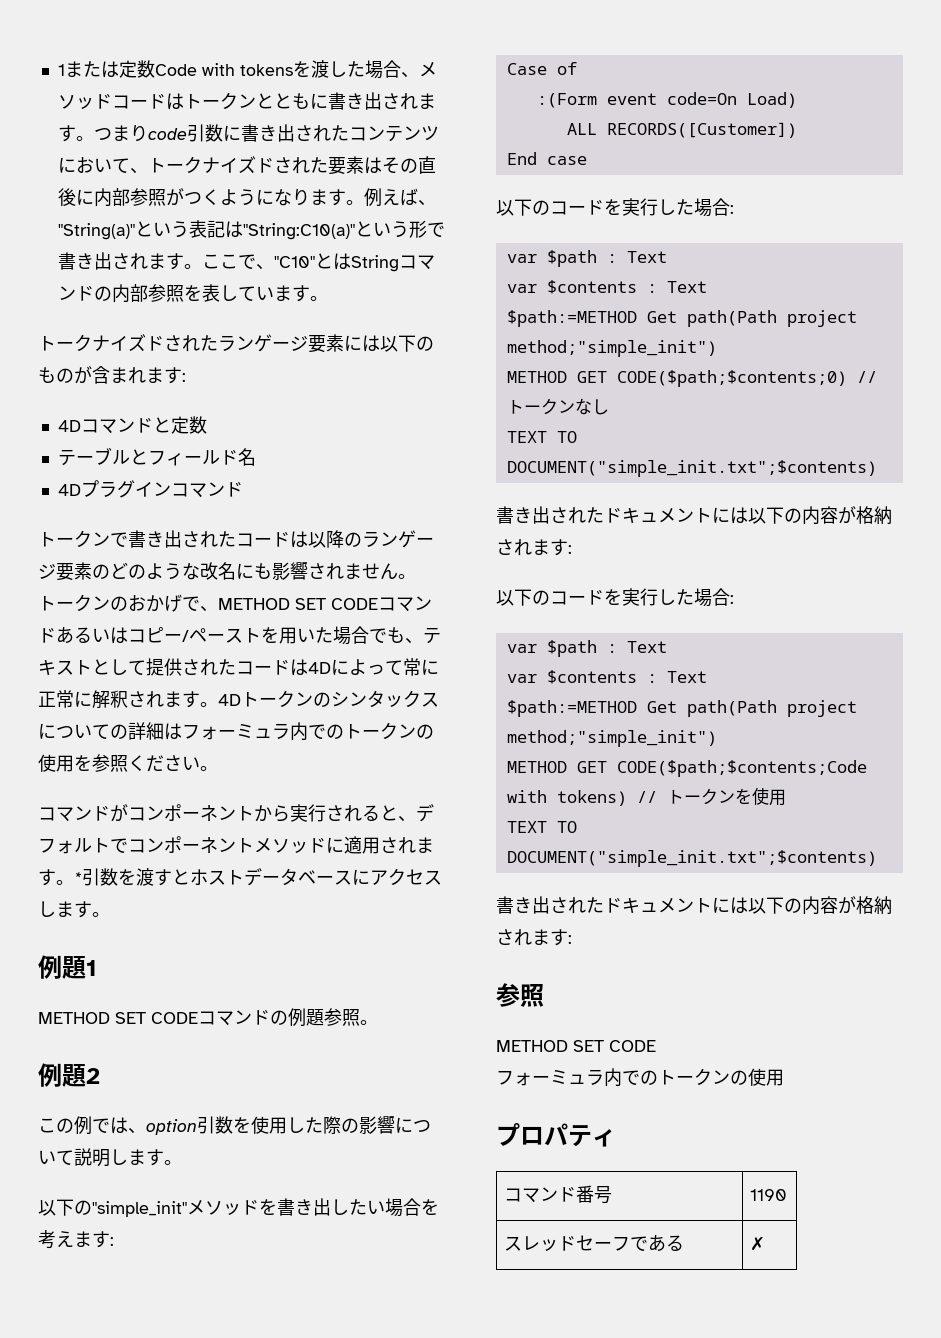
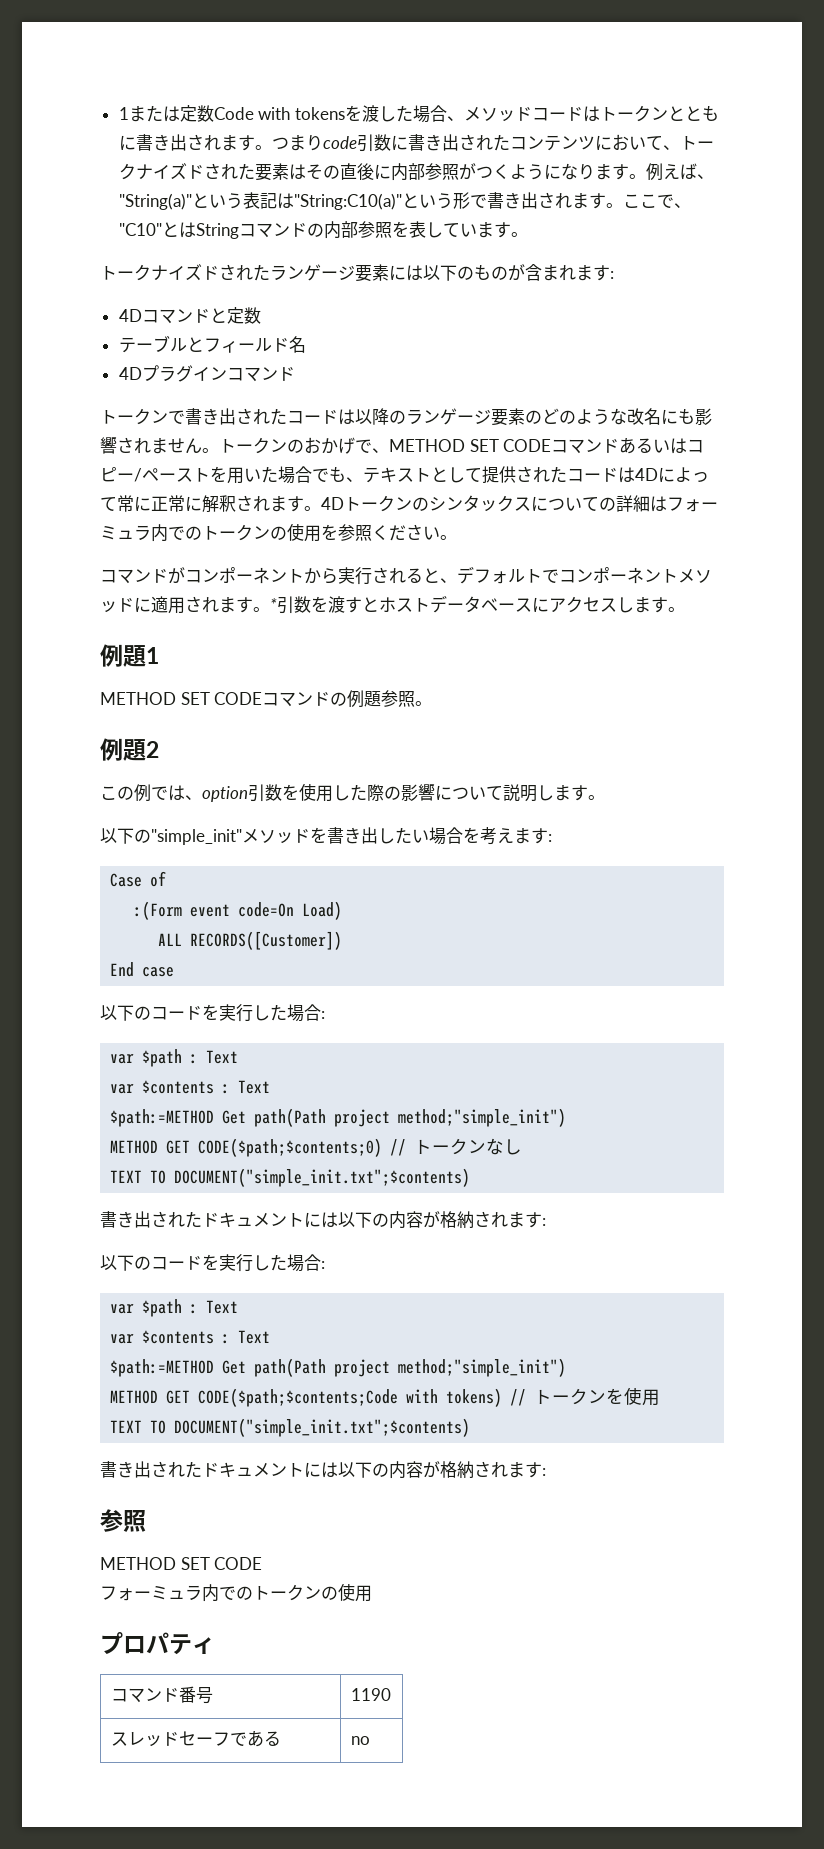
[749,1236,765,1251] ✗ -> [350,1736,370,1745] no

